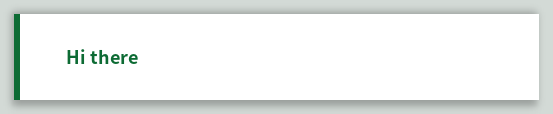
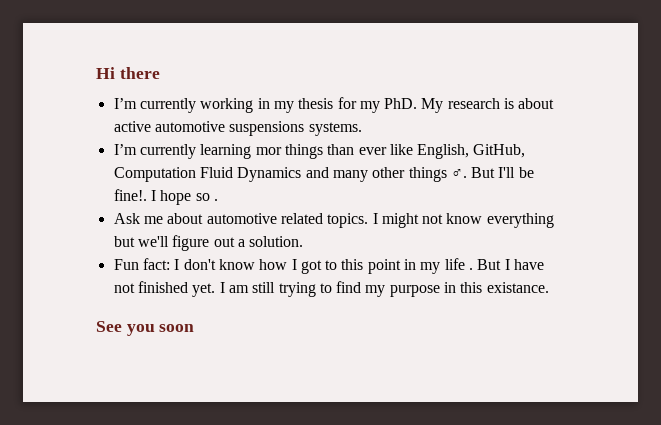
(138, 56) none -> [113,97,555,113] [113,121,362,136] [113,144,526,159] [113,167,534,182] [113,189,218,205] [113,213,554,228] [113,235,304,251] [113,258,545,274] [113,281,549,297] [96,321,195,336] // I’m currently working in my thesis for my PhD. My research is about active automotive suspensions systems. // I’m currently learning mor things than ever like English, GitHub, Computation Fluid Dynamics and many other things ♂. But I'll be fine!. I hope so . // Ask me about automotive related topics. I might not know everything but we'll figure out a solution. // Fun fact: I don't know how I got to this point in my life . But I have not finished yet. I am still trying to find my purpose in this existance. // See you soon

